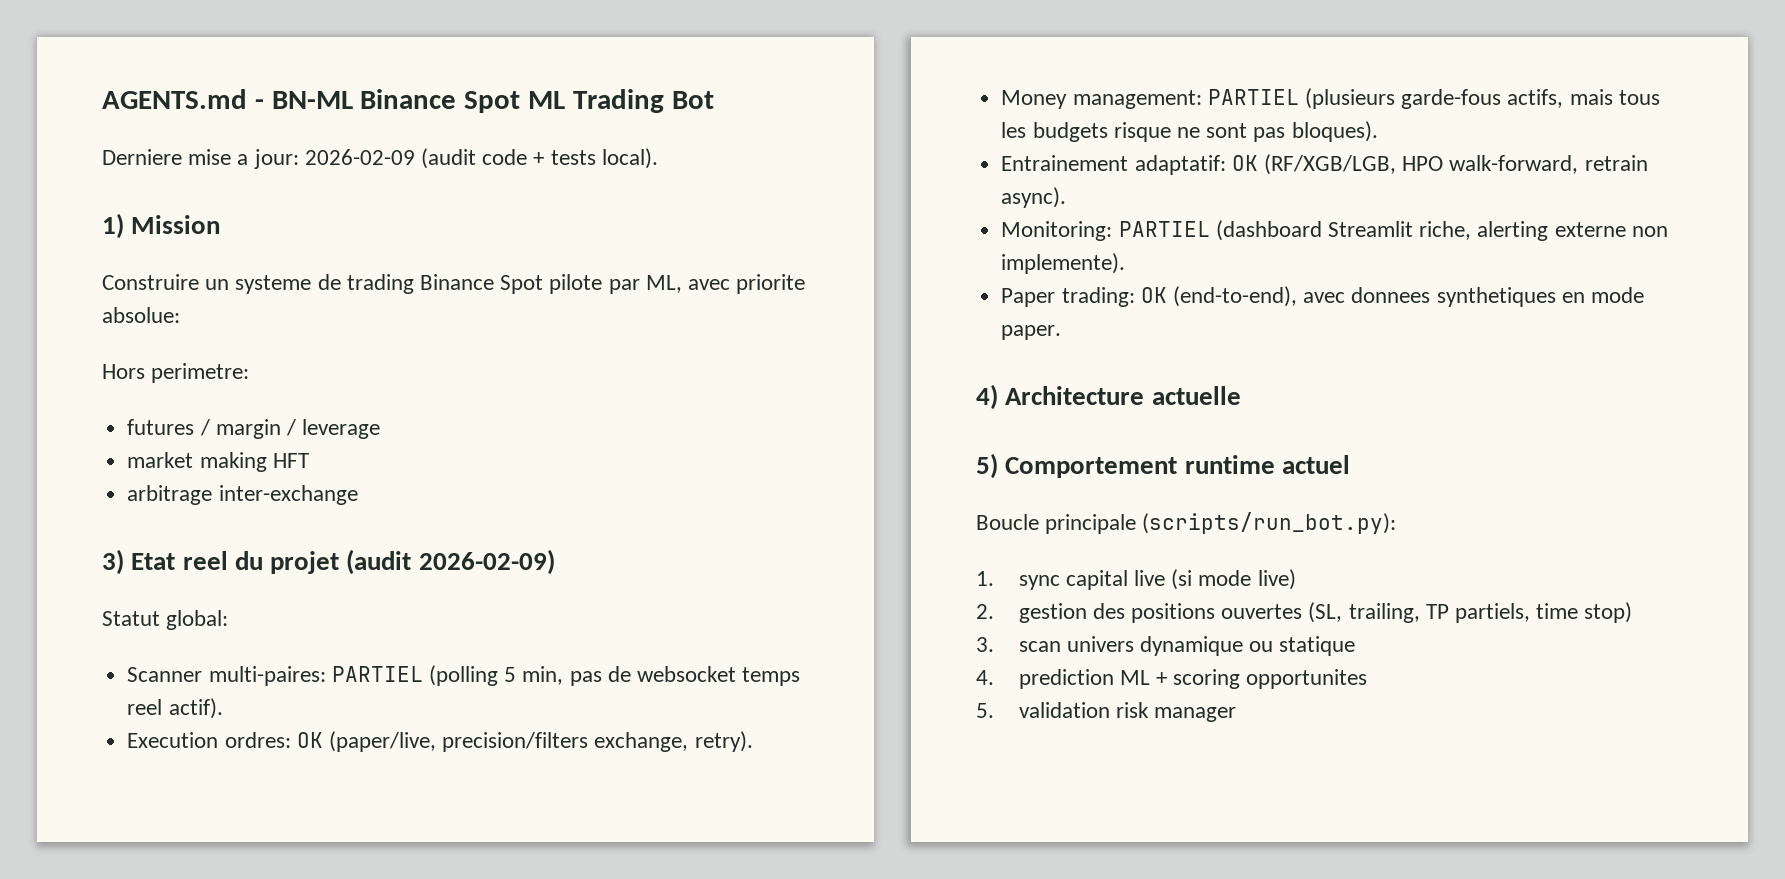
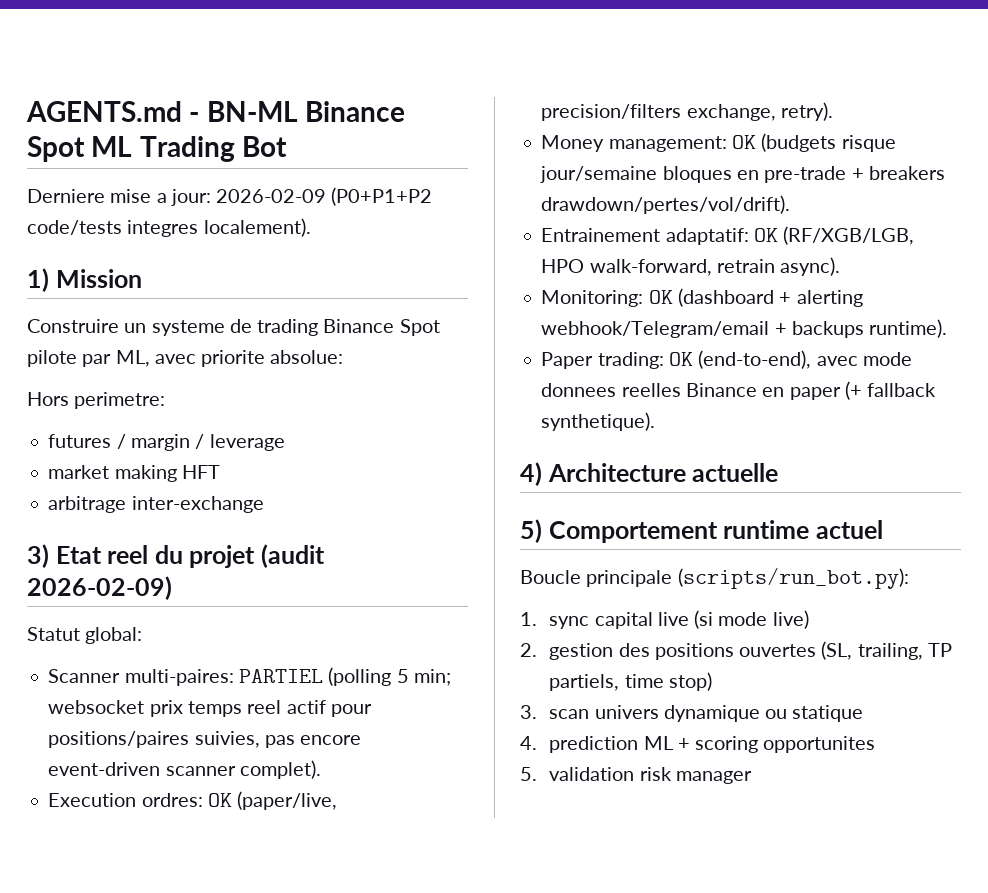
[421,148,658,169] (audit code + tests local). -> [331,187,433,206] [27,218,311,237] (P0+P1+P2 code/tests integres localement).
[522,666,801,686] [127,698,223,719] min, pas de websocket temps reel actif). -> [413,669,451,686] [48,700,372,717] [48,731,362,748] [48,760,321,779] min; websocket prix temps reel actif pour positions/paires suivies, pas encore event-driven scanner complet).
[1207,88,1660,109] [1001,121,1378,142] PARTIEL (plusieurs garde-fous actifs, mais tous les budgets risque ne sont pas bloques). -> [731,133,896,152] [540,166,945,183] [541,195,791,214] OK (budgets risque jour/semaine bloques en pre-trade + breakers drawdown/pertes/vol/drift).
[1118,220,1668,241] [1001,253,1126,274] PARTIEL (dashboard Streamlit riche, alerting externe non implemente). -> [648,288,863,307] [541,319,948,338] OK (dashboard + alerting webhook/Telegram/email + backups runtime).
[1351,287,1644,307] [1001,325,1062,340] donnees synthetiques en mode paper. -> [862,352,912,366] [541,381,937,400] [541,412,656,431] mode donnees reelles Binance en paper (+ fallback synthetique).

